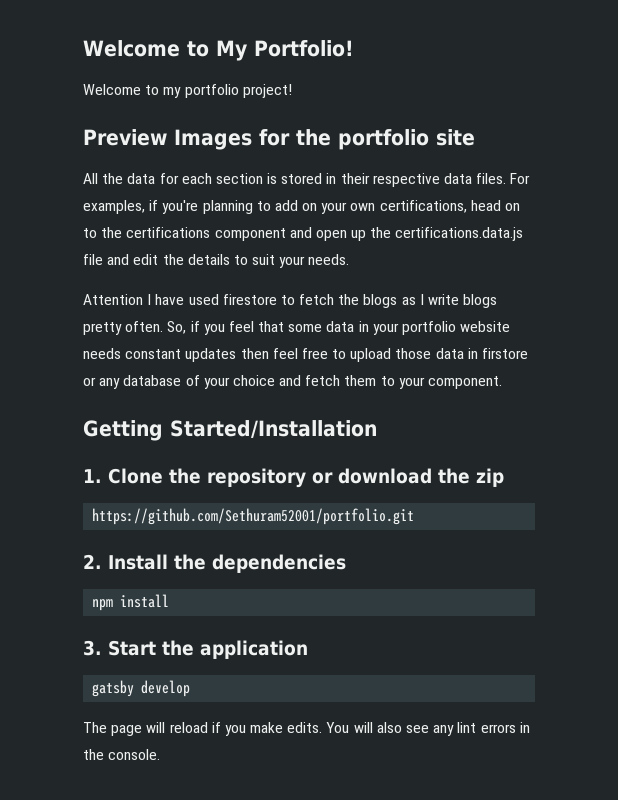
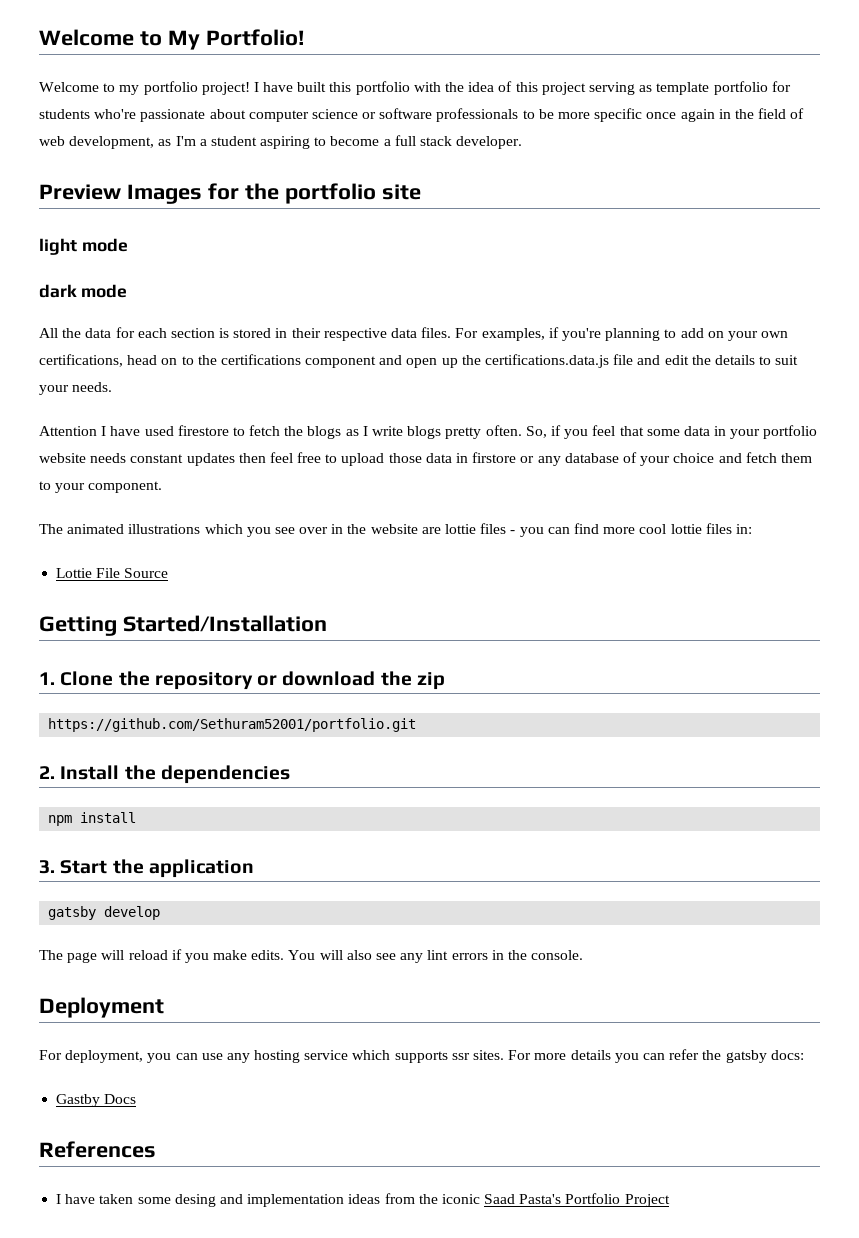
(292, 91) none -> [253,81,791,95] [39,108,805,122] [39,135,523,149] I have built this portfolio with the idea of this project serving as template portfolio for students who're passionate about computer science or software professionals to be more specific once again in the field of web development, as I'm a student aspiring to become a full stack developer.
(475, 137) none -> [39,238,128,255] [39,284,127,298] // light mode // dark mode
(503, 382) none -> [39,523,752,537] [56,568,169,578] // The animated illustrations which you see over in the website are lottie files - you can find more cool lottie files in: // Lottie File Source
(161, 754) none -> [39,997,164,1018] [39,1049,804,1063] [56,1094,137,1107] [39,1141,156,1158] [56,1193,670,1207] // Deployment // For deployment, you can use any hosting service which supports ssr sites. For more details you can refer the gatsby docs: // Gastby Docs // References // I have taken some desing and implementation ideas from the iconic Saad Pasta's Portfolio Project

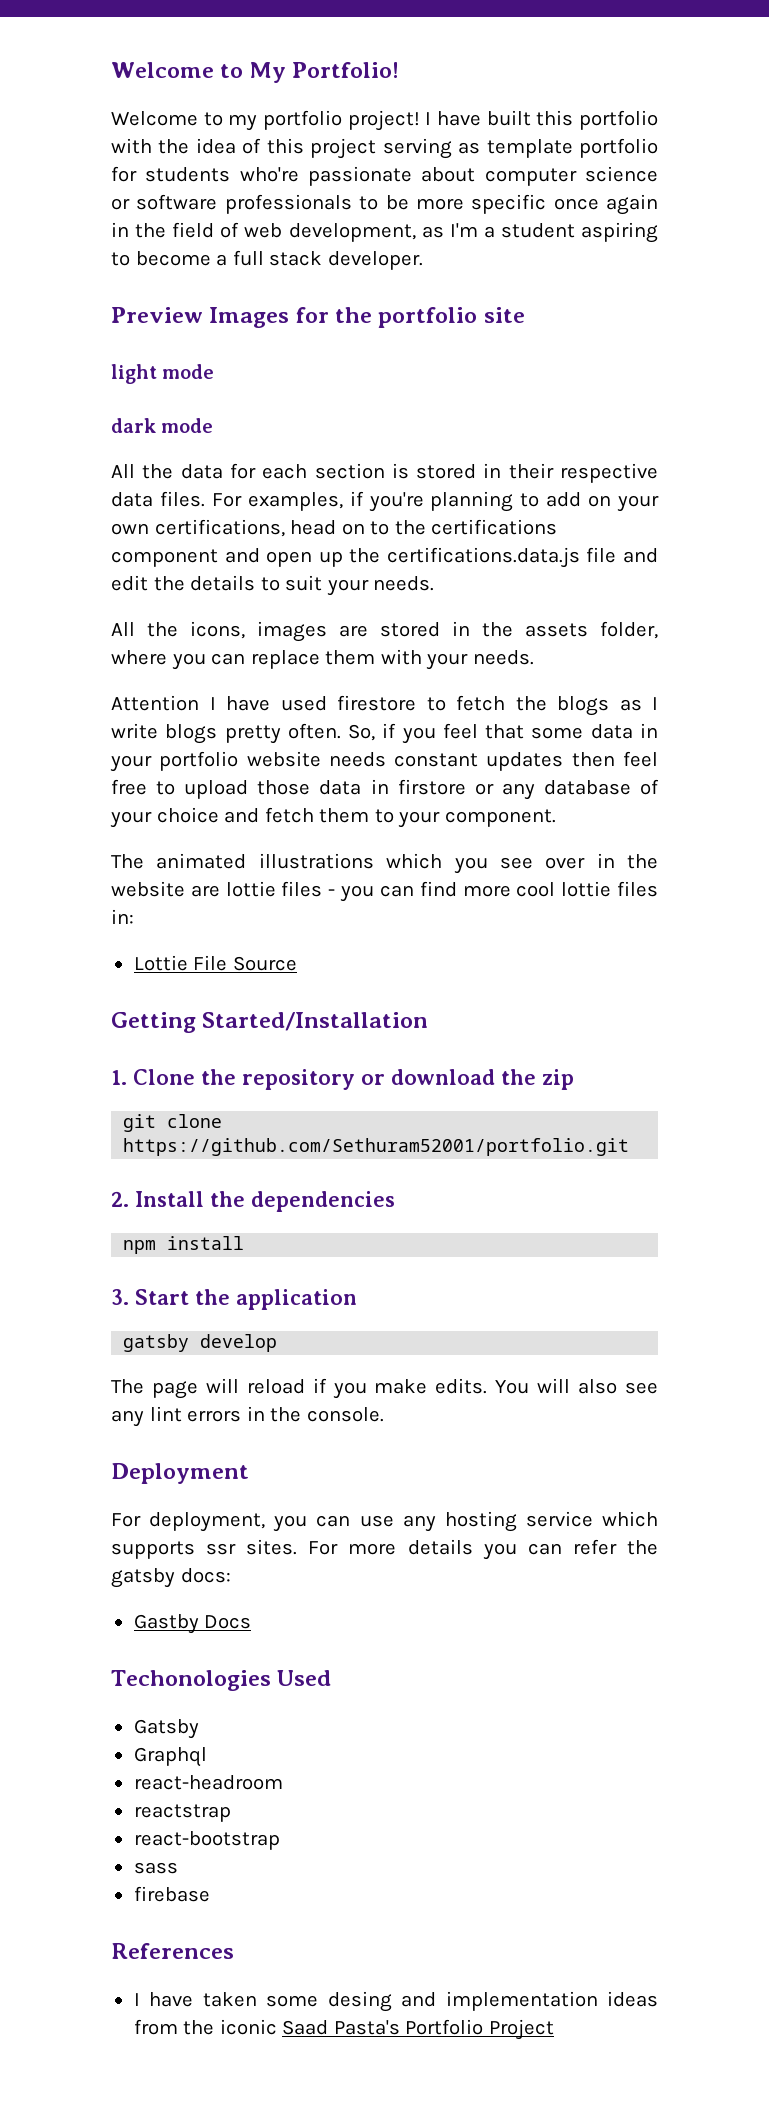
(113, 387) none -> [111,621,658,642] [111,649,534,670] // All the icons, images are stored in the assets folder, where you can replace them with your needs.
(445, 681) none -> [123,1114,223,1132] git clone
(137, 1099) none -> [111,1670,332,1691] [133,1719,199,1739] [133,1747,207,1767] [133,1775,283,1790] [133,1804,231,1822] [133,1831,280,1850] [133,1862,178,1874] [133,1886,210,1902] // Techonologies Used // Gatsby // Graphql // react-headroom // reactstrap // react-bootstrap // sass // firebase

